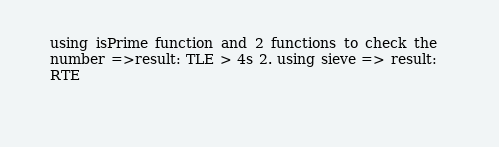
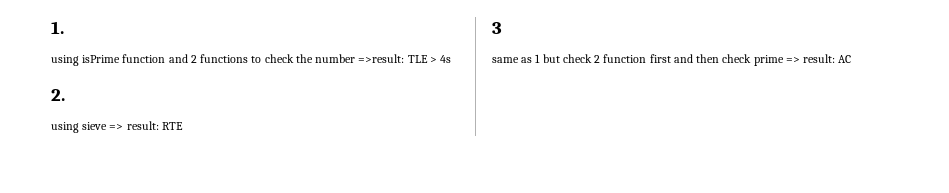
(50, 44) none -> [51,21,64,34] 1. //
(254, 59) none -> (452, 59) //
(272, 59) none -> (65, 95) //
(80, 75) none -> [492,22,502,34] [492,54,852,66] // 3 // same as 1 but check 2 function first and then check prime => result: AC

